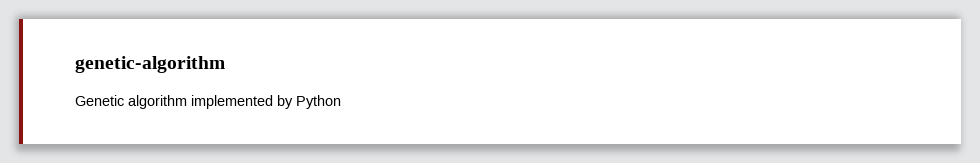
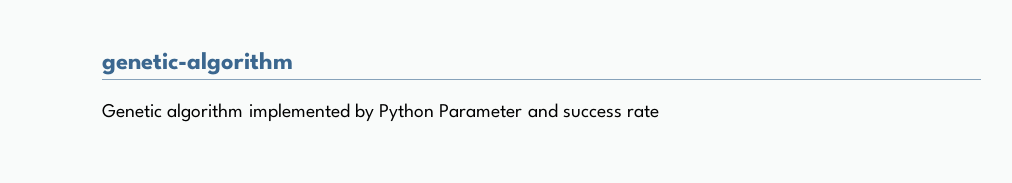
(341, 102) none -> [439,103,660,118] Parameter and success rate

